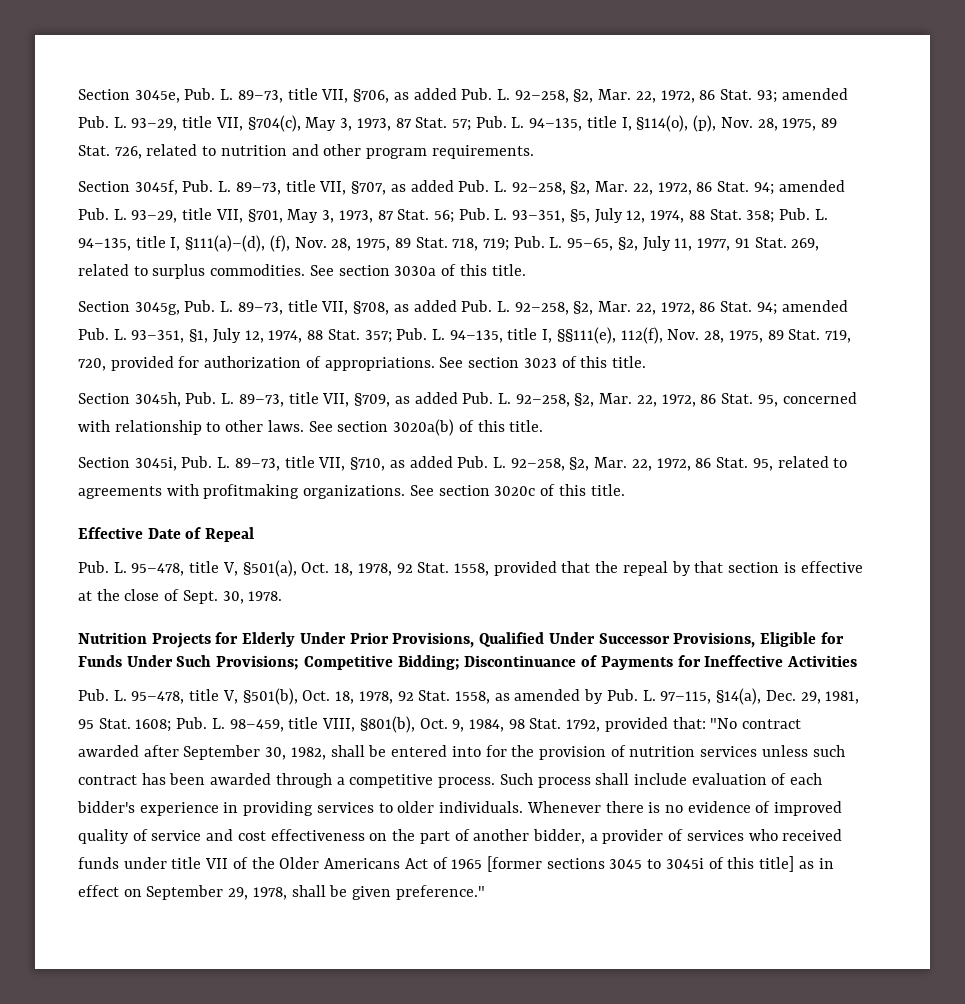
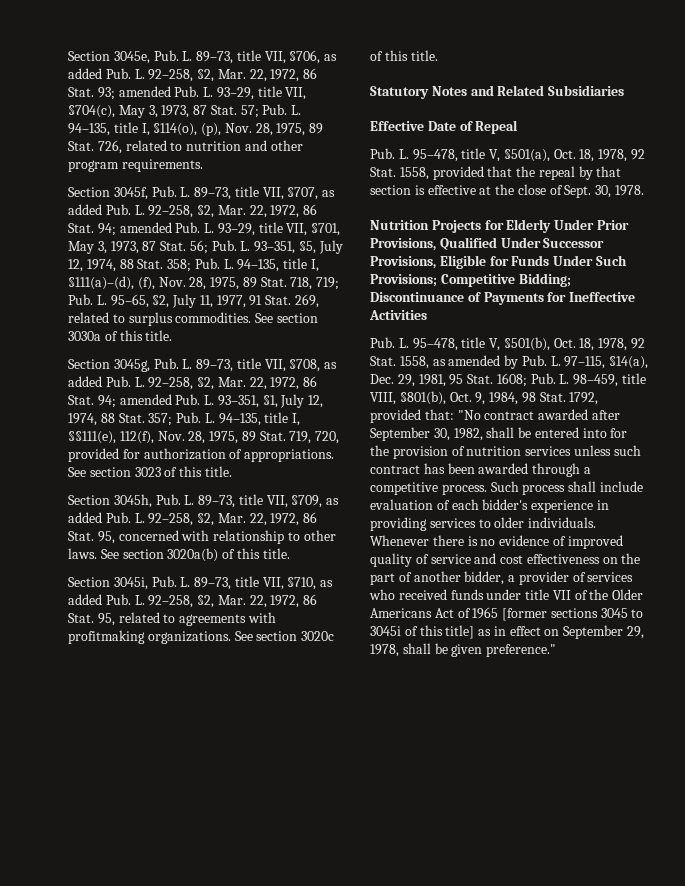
(625, 490) none -> [370,85,625,99] // Statutory Notes and Related Subsidiaries

